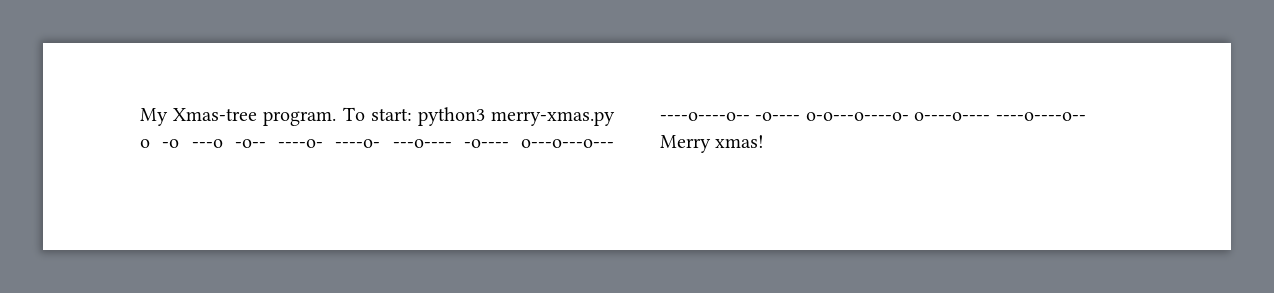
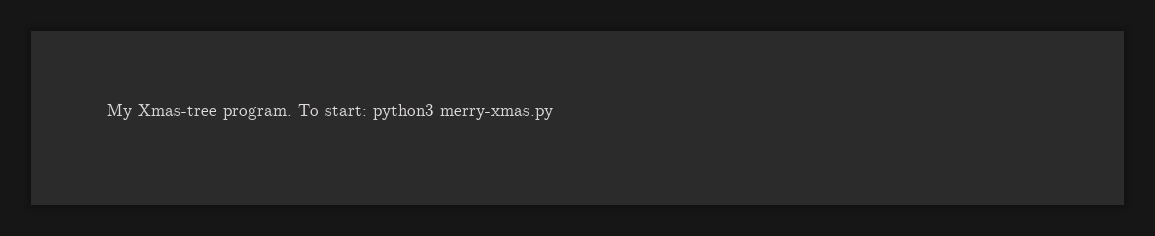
[140,139,614,148] [660,112,1086,121] [660,135,765,153] o -o ---o -o-- ----o- ----o- ---o---- -o---- o---o---o--- ----o----o-- -o---- o-o---o----o- o----o---- ----o----o-- Merry xmas! -> (553, 114) none

